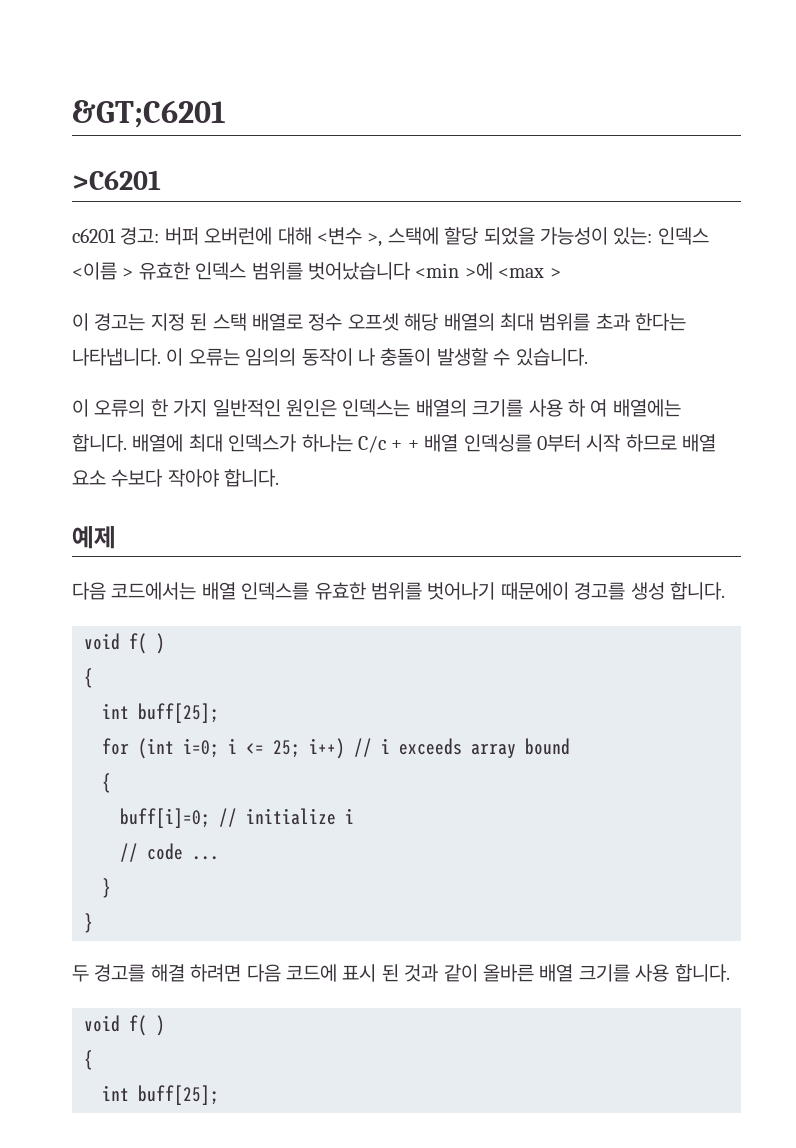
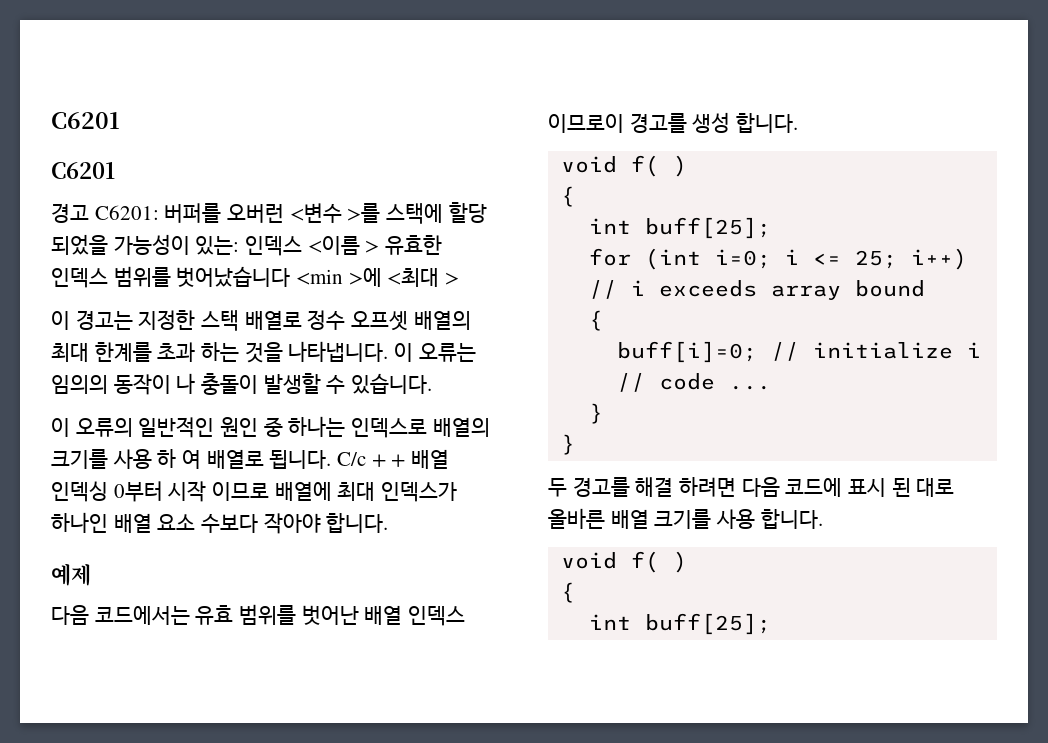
[72,100,226,128] [72,170,161,190] [72,227,383,247] &GT;C6201 // >C6201 // c6201 경고: 버퍼 오버런에 대해 <변수 >, -> [51,112,120,129] [51,162,115,179] [51,203,381,223] C6201 // C6201 // 경고 C6201: 버퍼를 오버런 <변수 >를
[498,268,545,278] <max -> [387,268,440,287] <최대
[150,313,208,331] 지정 된 -> [138,310,196,330] 지정한
[404,313,439,331] 해당 -> (409, 321) none
[539,313,687,331] 범위를 초과 한다는 -> [94,342,283,363] 한계를 초과 하는 것을
[150,399,411,417] 한 가지 일반적인 원인은 인덱스는 -> [138,416,428,438] 일반적인 원인 중 하나는 인덱스로
[612,399,681,417] [72,434,353,452] 배열에는 합니다. 배열에 최대 인덱스가 하나는 -> [206,449,332,469] 배열로 됩니다.
[463,434,532,452] 인덱싱를 -> [51,481,108,502] 인덱싱
[625,434,677,452] 하므로 -> [212,481,458,502] [51,512,108,533] 이므로 배열에 최대 인덱스가 하나인
[201,582,569,600] 배열 인덱스를 유효한 범위를 벗어나기 때문에이 -> [195,604,466,626] [548,114,624,133] 유효 범위를 벗어난 배열 인덱스 이므로이
[404,964,478,982] 것과 같이 -> [916,478,955,497] 대로

